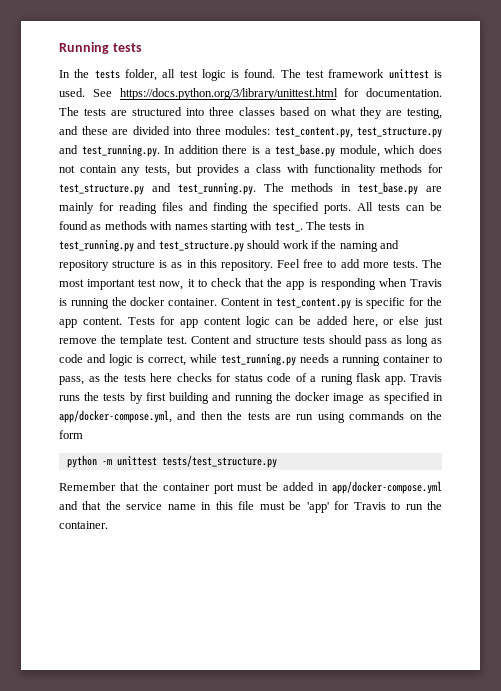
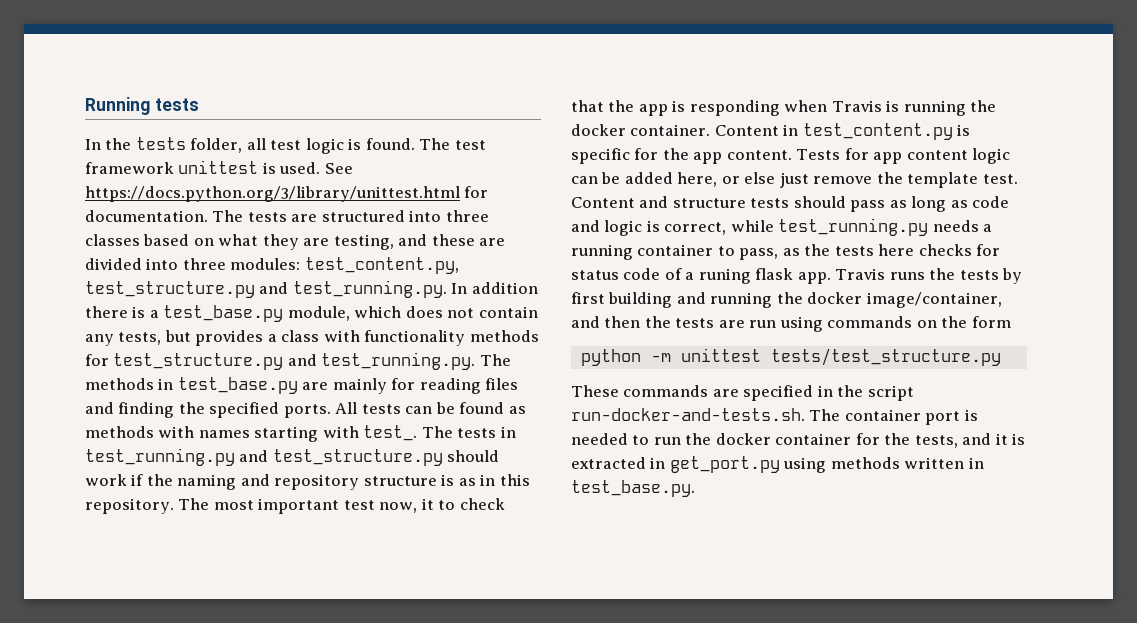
[277,259,418,268] Feel free to add more tests. -> (174, 506) none
[333,392,443,404] [59,410,172,423] image as specified in app/docker-compose.yml, -> [866,292,1002,308] image/container,
[59,481,442,494] [59,501,442,513] [59,521,108,529] Remember that the container port must be added in app/docker-compose.yml and that the service name in this file must be 'app' for Travis to run the container. -> [571,385,914,401] [571,408,978,425] [571,433,1026,448] [571,456,984,473] [571,480,695,497] These commands are specified in the script run-docker-and-tests.sh. The container port is needed to run the docker container for the tests, and it is extracted in get_port.py using methods written in test_base.py.

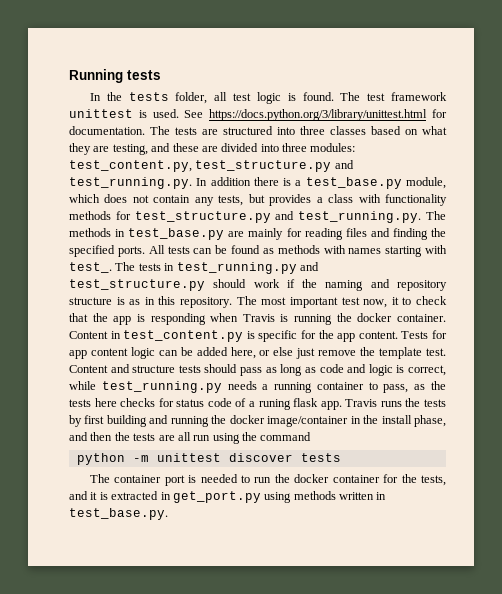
[866,292,1002,308] image/container, -> [267,415,446,427] image/container in the install phase,
(745, 324) none -> [177,432,191,441] all
[827,316,1011,328] commands on the form -> [242,432,312,441] the command
[770,348,1001,366] [571,385,914,401] [571,408,805,421] tests/test_structure.py // These commands are specified in the script run-docker-and-tests.sh. -> [228,453,341,462] discover tests //

